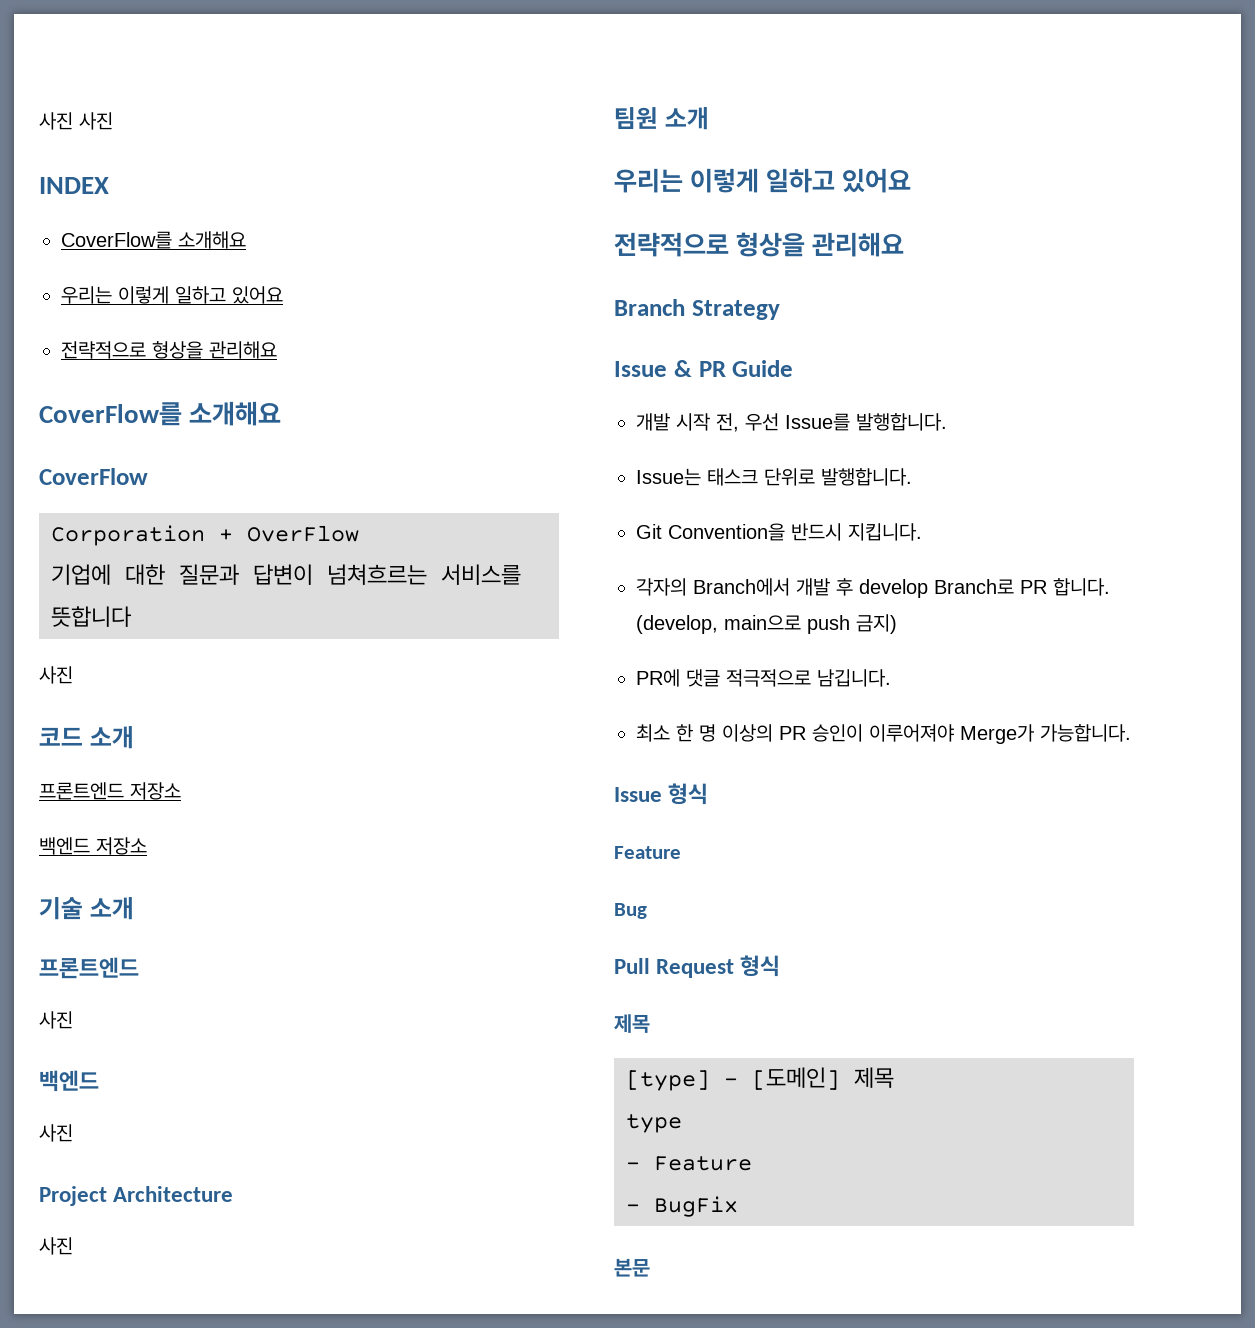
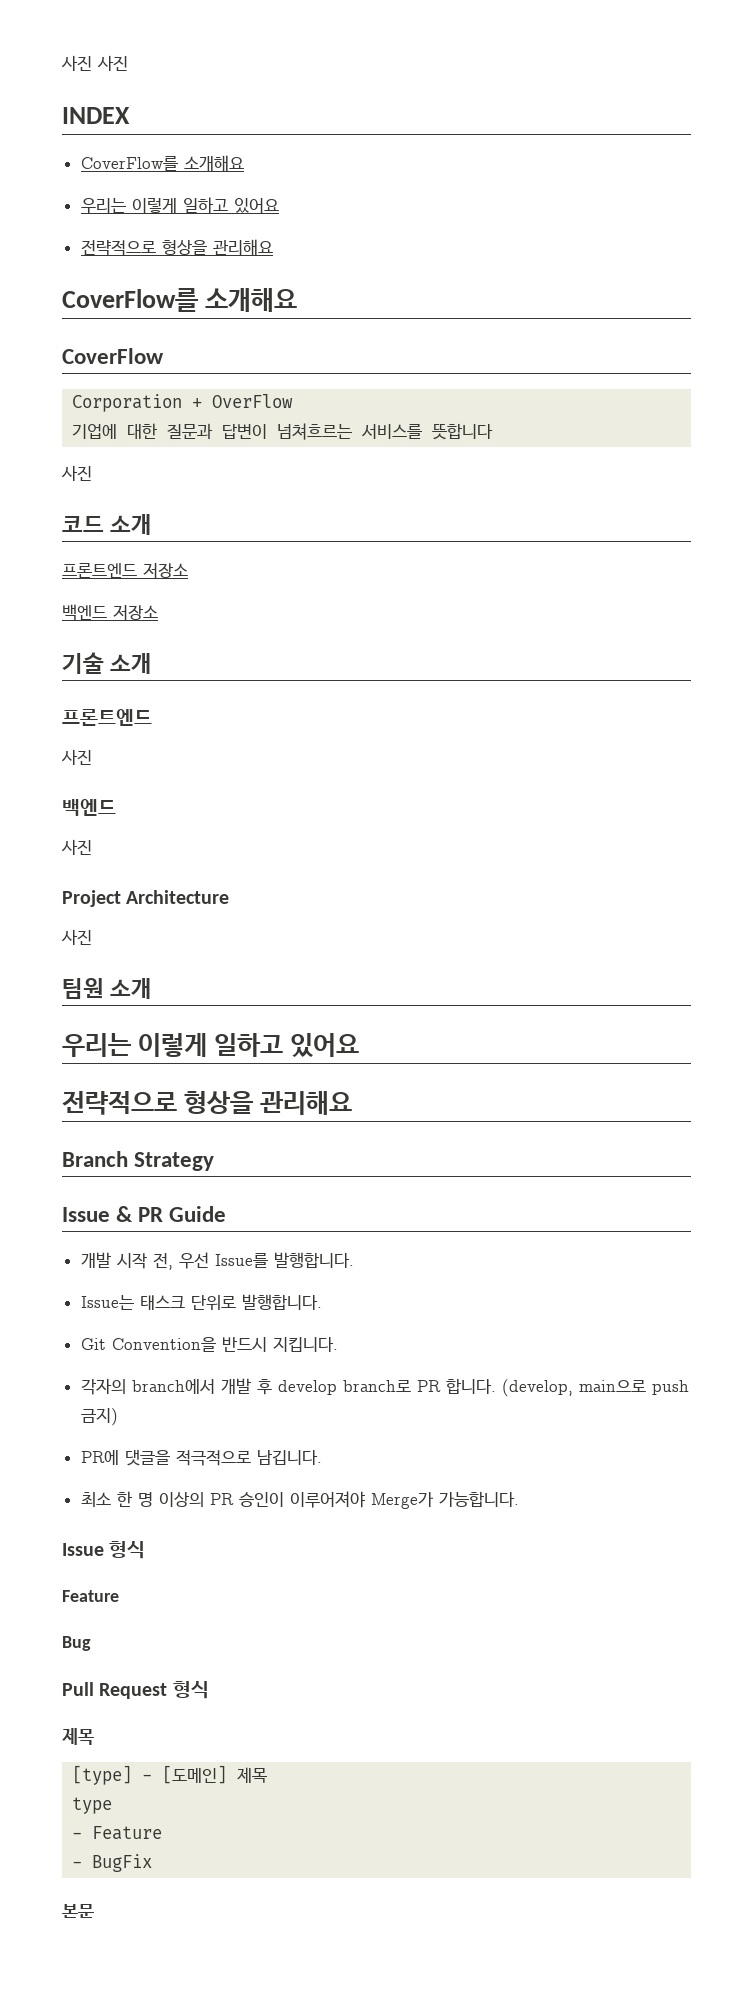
[693,578,790,596] Branch에서 -> [131,1379,215,1394] branch에서
[934,579,1014,594] Branch로 -> [342,1380,411,1392] branch로
[686,669,720,687] 댓글 -> [124,1450,170,1466] 댓글을

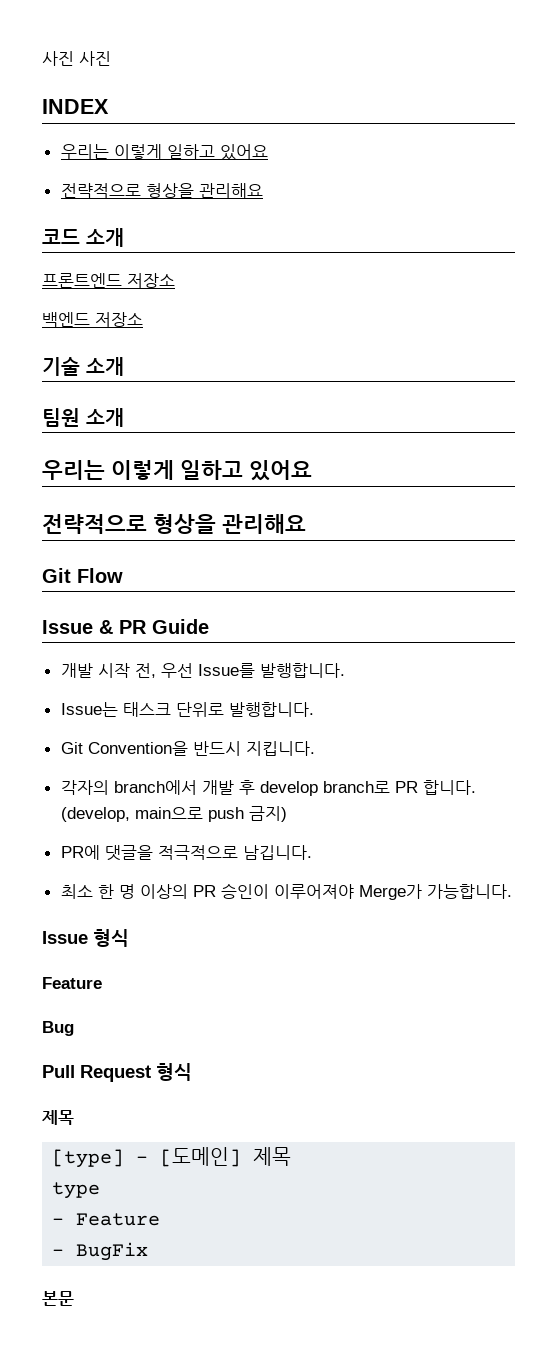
[80,155,244,171] [80,197,279,214] [80,239,273,256] [62,288,297,312] [62,348,164,364] [72,394,294,412] [72,423,494,440] [61,465,92,481] // CoverFlow를 소개해요 // 우리는 이렇게 일하고 있어요 // 전략적으로 형상을 관리해요 // CoverFlow를 소개해요 // CoverFlow // Corporation + OverFlow // 기업에 대한 질문과 답변이 넘쳐흐르는 서비스를 뜻합니다 // 사진 -> [60,144,268,160] [60,183,263,198] // 우리는 이렇게 일하고 있어요 // 전략적으로 형상을 관리해요
[62,709,152,726] [61,749,92,765] [62,799,116,816] [61,839,92,855] [62,890,230,907] [61,929,92,945] // 프론트엔드 // 사진 // 백엔드 // 사진 // Project Architecture // 사진 -> (124, 366) none
[62,1151,215,1171] Branch Strategy -> [42,568,123,583] Git Flow

